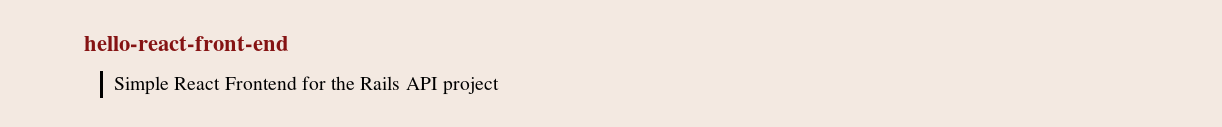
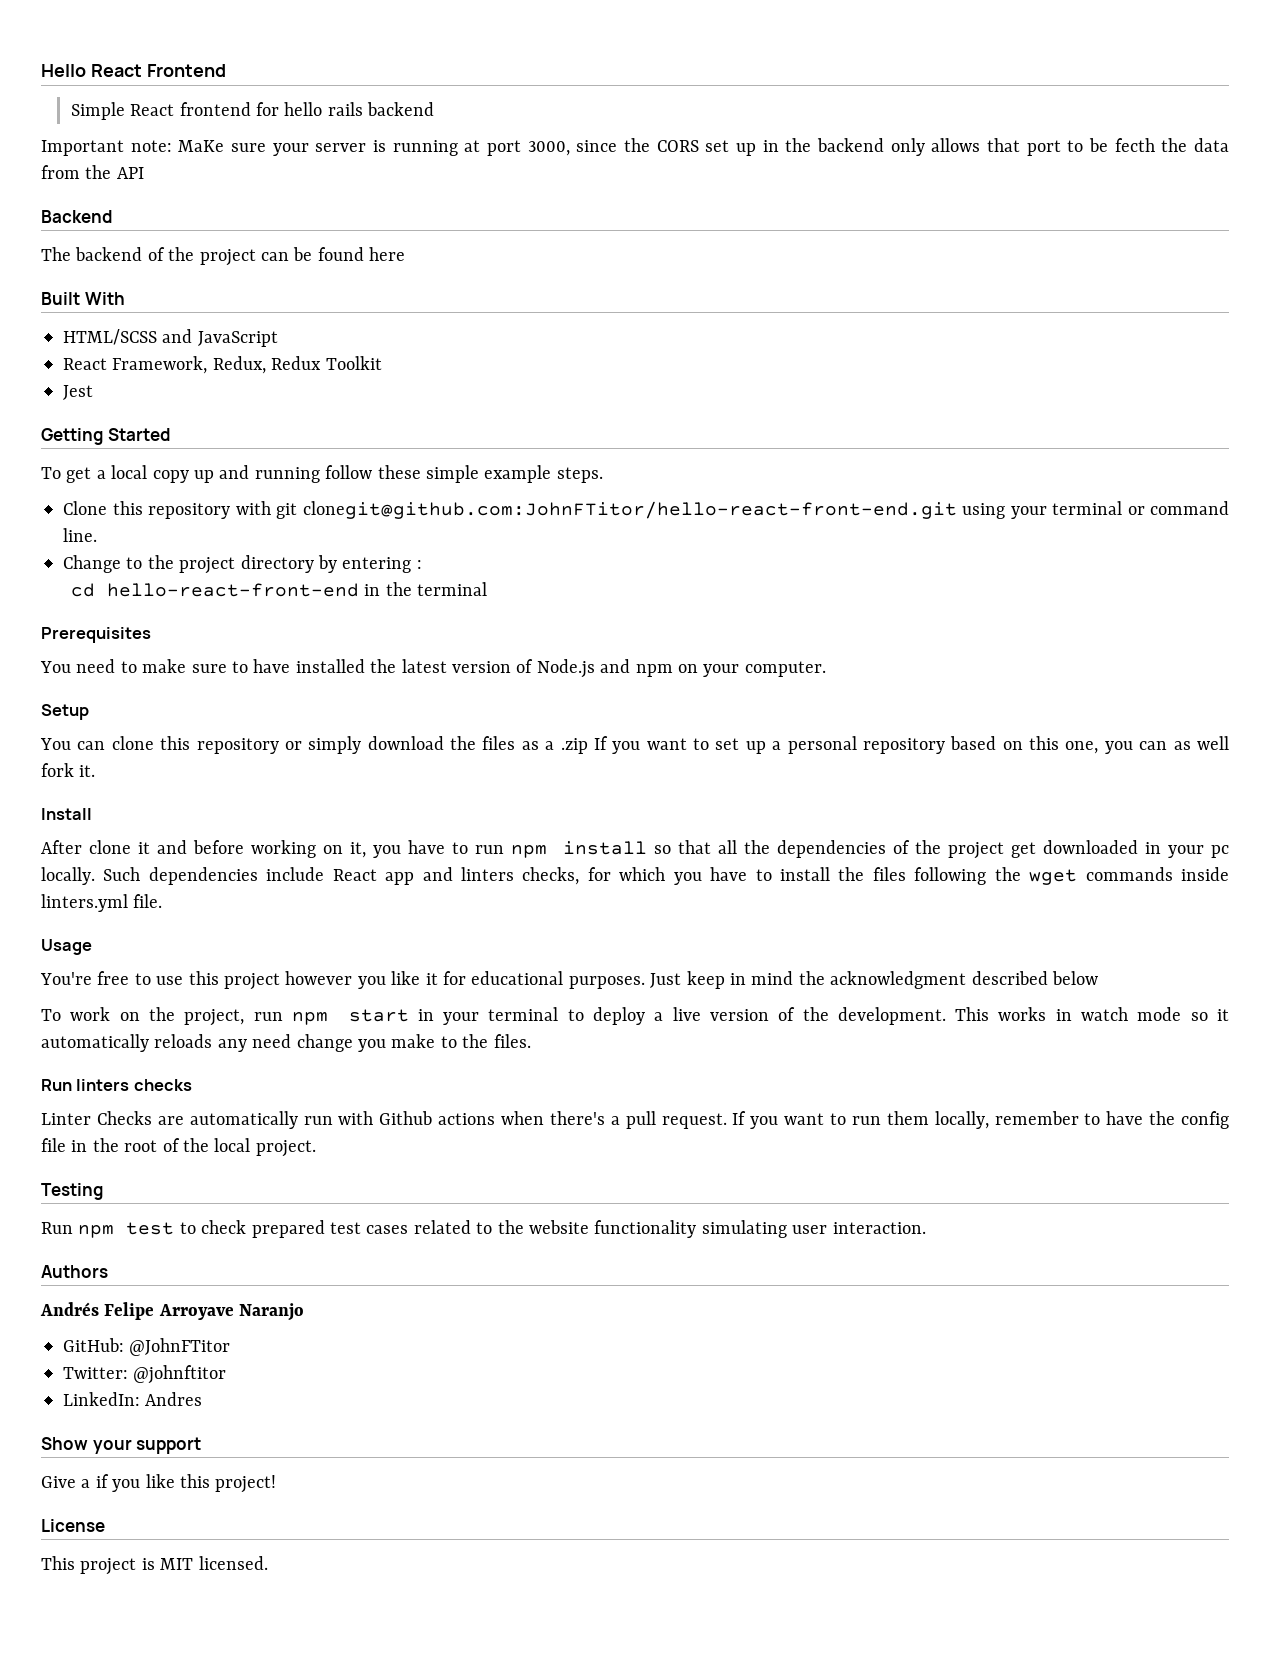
[84,36,289,51] hello-react-front-end -> [41,64,226,77] Hello React Frontend
[224,76,499,95] Frontend for the Rails API project -> [179,102,435,116] [41,138,1229,156] [41,165,144,179] [41,210,112,223] [41,247,406,266] [41,292,125,305] [63,329,278,347] [63,356,382,374] [63,385,93,400] [41,428,170,445] [41,465,603,483] [63,501,1229,519] [63,528,97,542] [63,555,422,574] [70,582,488,597] [41,627,151,643] [40,659,826,678] [41,704,89,720] [40,736,1230,754] [41,763,96,777] [41,808,92,820] [41,840,1229,859] [41,867,1229,885] [41,894,163,912] [41,939,92,955] [40,971,1098,990] [41,1007,1230,1026] [41,1034,531,1052] [41,1079,192,1091] [41,1111,1229,1129] [41,1138,316,1157] [41,1183,103,1200] [41,1220,926,1238] [41,1265,108,1278] [40,1302,305,1321] [63,1338,231,1356] [63,1365,227,1384] [63,1392,203,1406] [41,1437,202,1454] [41,1474,277,1493] [41,1519,105,1532] [41,1556,268,1575] frontend for hello rails backend // Important note: MaKe sure your server is running at port 3000, since the CORS set up in the backend only allows that port to be fecth the data from the API // Backend // The backend of the project can be found here // Built With // HTML/SCSS and JavaScript // React Framework, Redux, Redux Toolkit // Jest // Getting Started // To get a local copy up and running follow these simple example steps. // Clone this repository with git clonegit@github.com:JohnFTitor/hello-react-front-end.git using your terminal or command line. // Change to the project directory by entering : // cd hello-react-front-end in the terminal // Prerequisites // You need to make sure to have installed the latest version of Node.js and npm on your computer. // Setup // You can clone this repository or simply download the files as a .zip If you want to set up a personal repository based on this one, you can as well fork it. // Install // After clone it and before working on it, you have to run npm install so that all the dependencies of the project get downloaded in your pc locally. Such dependencies include React app and linters checks, for which you have to install the files following the wget commands inside linters.yml file. // Usage // You're free to use this project however you like it for educational purposes. Just keep in mind the acknowledgment described below // To work on the project, run npm start in your terminal to deploy a live version of the development. This works in watch mode so it automatically reloads any need change you make to the files. // Run linters checks // Linter Checks are automatically run with Github actions when there's a pull request. If you want to run them locally, remember to have the config file in the root of the local project. // Testing // Run npm test to check prepared test cases related to the website functionality simulating user interaction. // Authors // Andrés Felipe Arroyave Naranjo // GitHub: @JohnFTitor // Twitter: @johnftitor // LinkedIn: Andres // Show your support // Give a if you like this project! // License // This project is MIT licensed.

